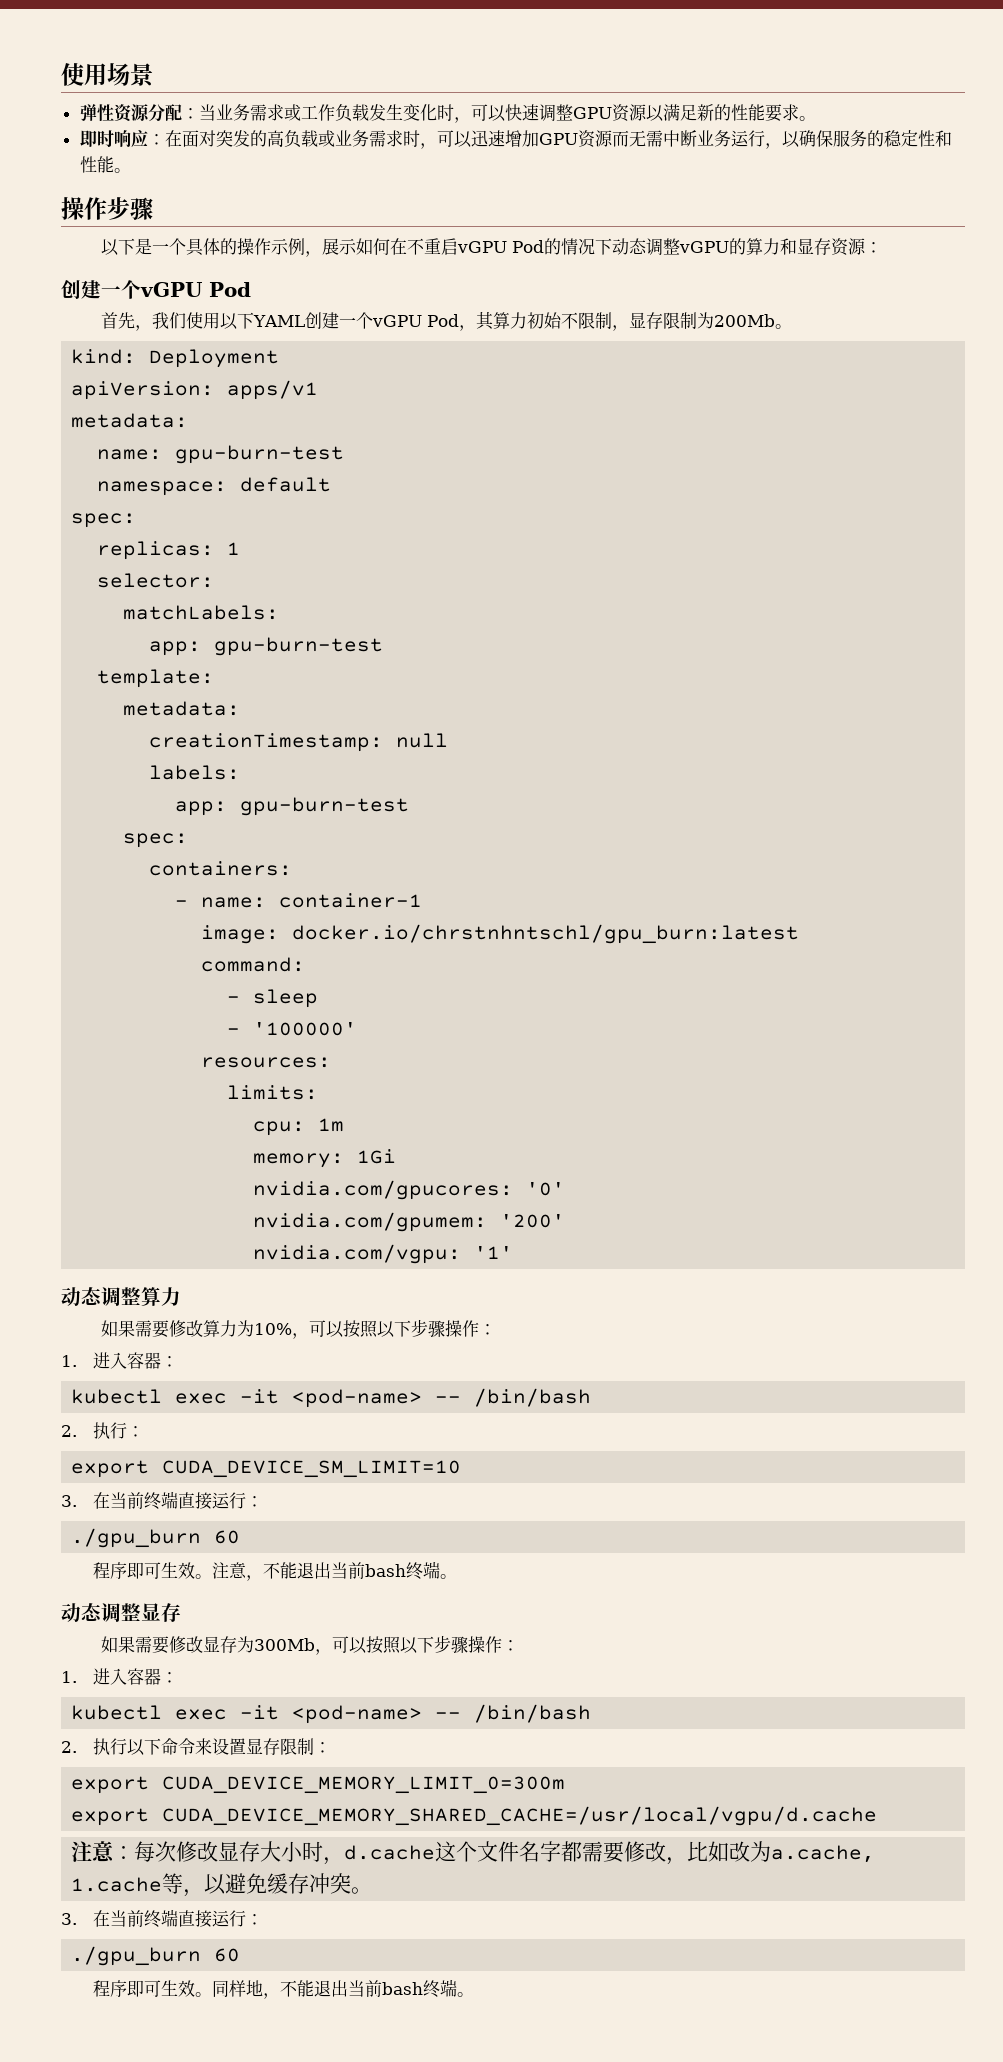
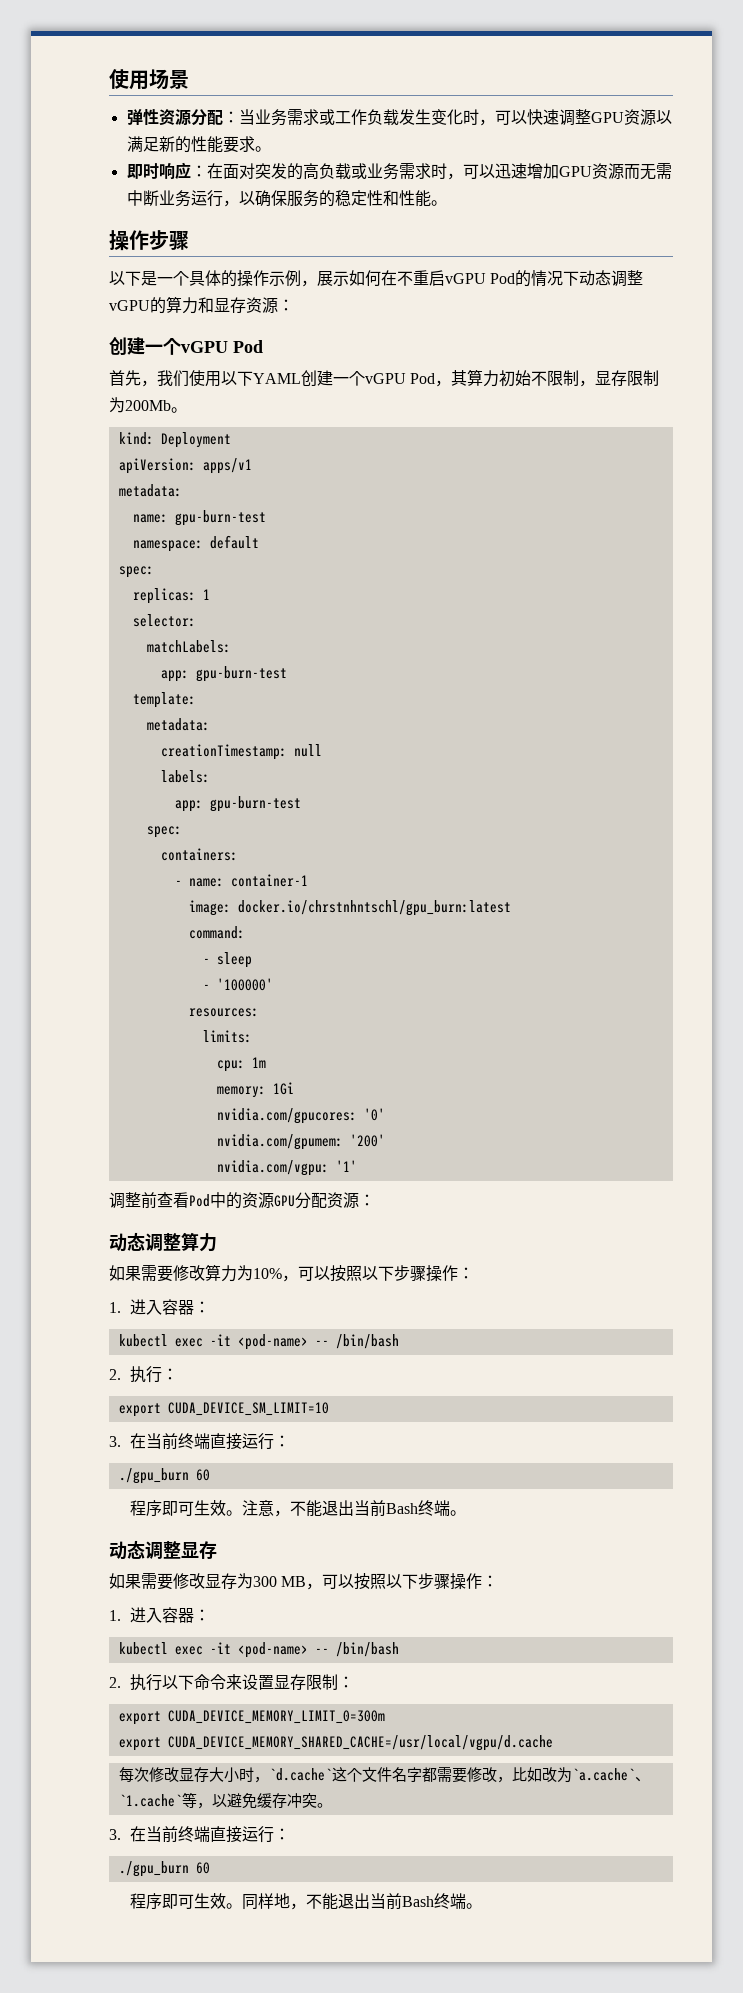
(514, 1252) none -> [109,1192,375,1209] // 调整前查看Pod中的资源GPU分配资源：
[364,1564,406,1577] bash -> [386,1503,419,1514] Bash
[254,1638,316,1651] 300Mb -> [253,1576,307,1587] 300 MB
[71,1841,135,1862] 注意： -> (553, 1743) none
[344,1845,436,1860] d.cache -> [268,1768,332,1781] `d.cache`
[771,1845,876,1863] [71,1877,163,1892] a.cache, 1.cache -> [571,1768,650,1782] [118,1794,182,1807] `a.cache`、`1.cache`
[381,1982,423,1995] bash -> [402,1896,435,1907] Bash

